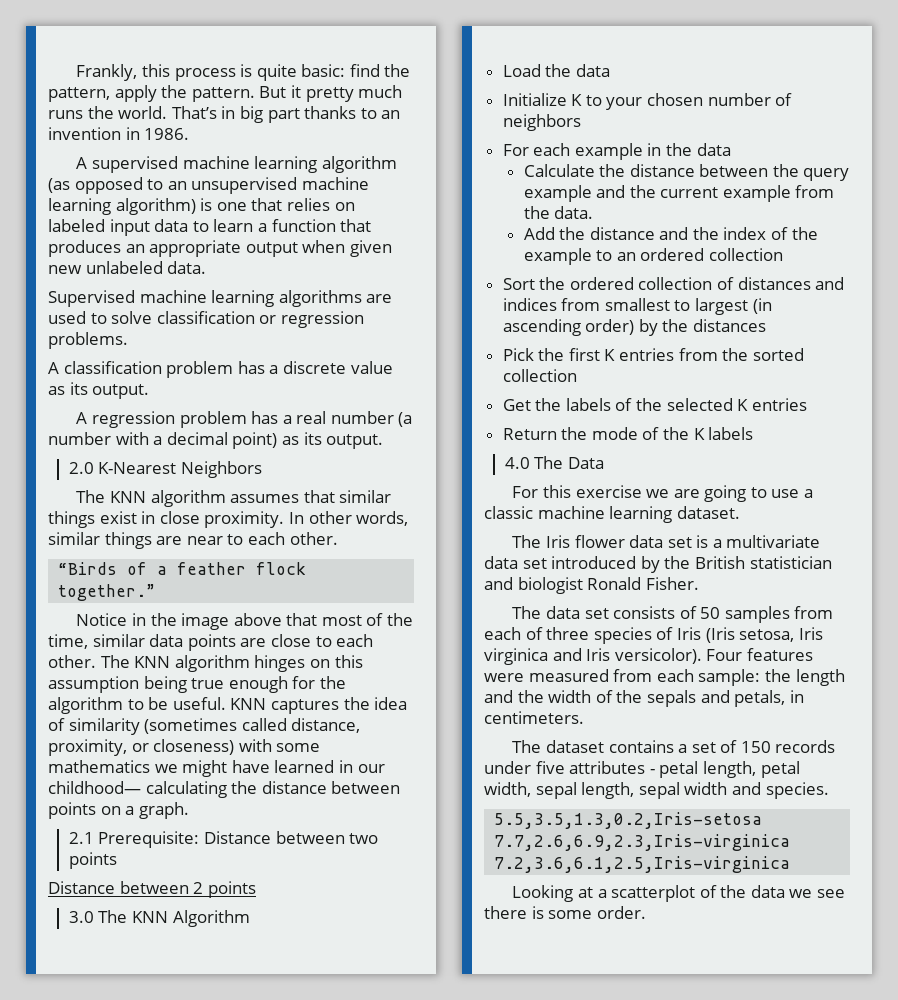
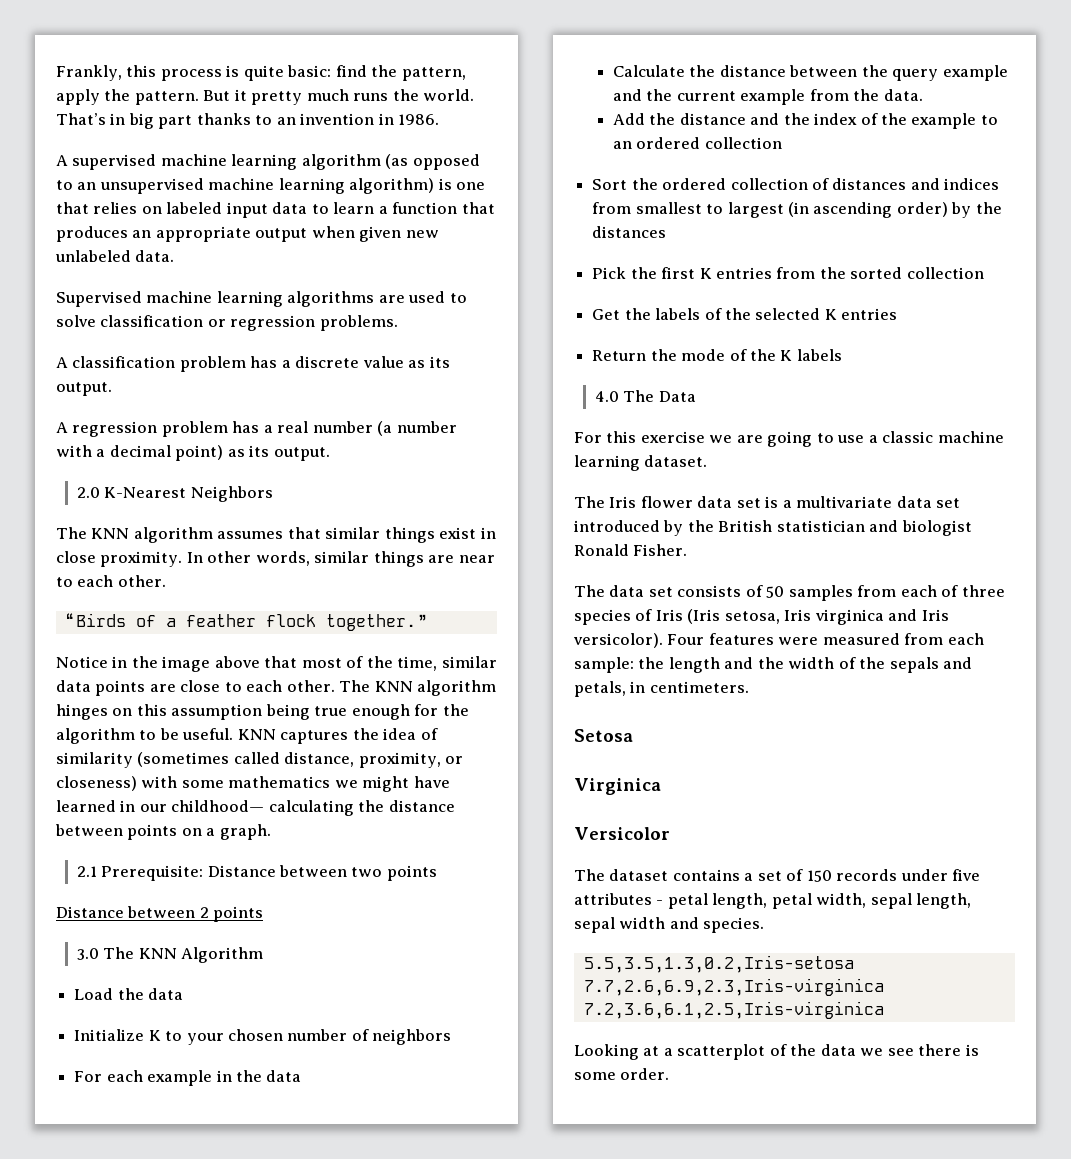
(584, 717) none -> [574,729,633,742] [574,778,661,795] [574,827,670,840] // Setosa // Virginica // Versicolor

